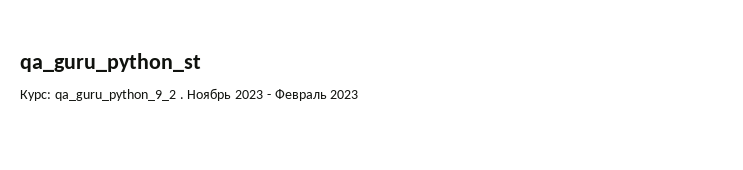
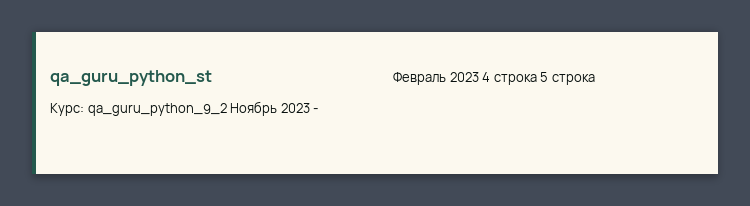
[179,97,184,99] . -> (227, 109) none
(359, 94) none -> [482,72,595,85] 4 строка 5 строка

